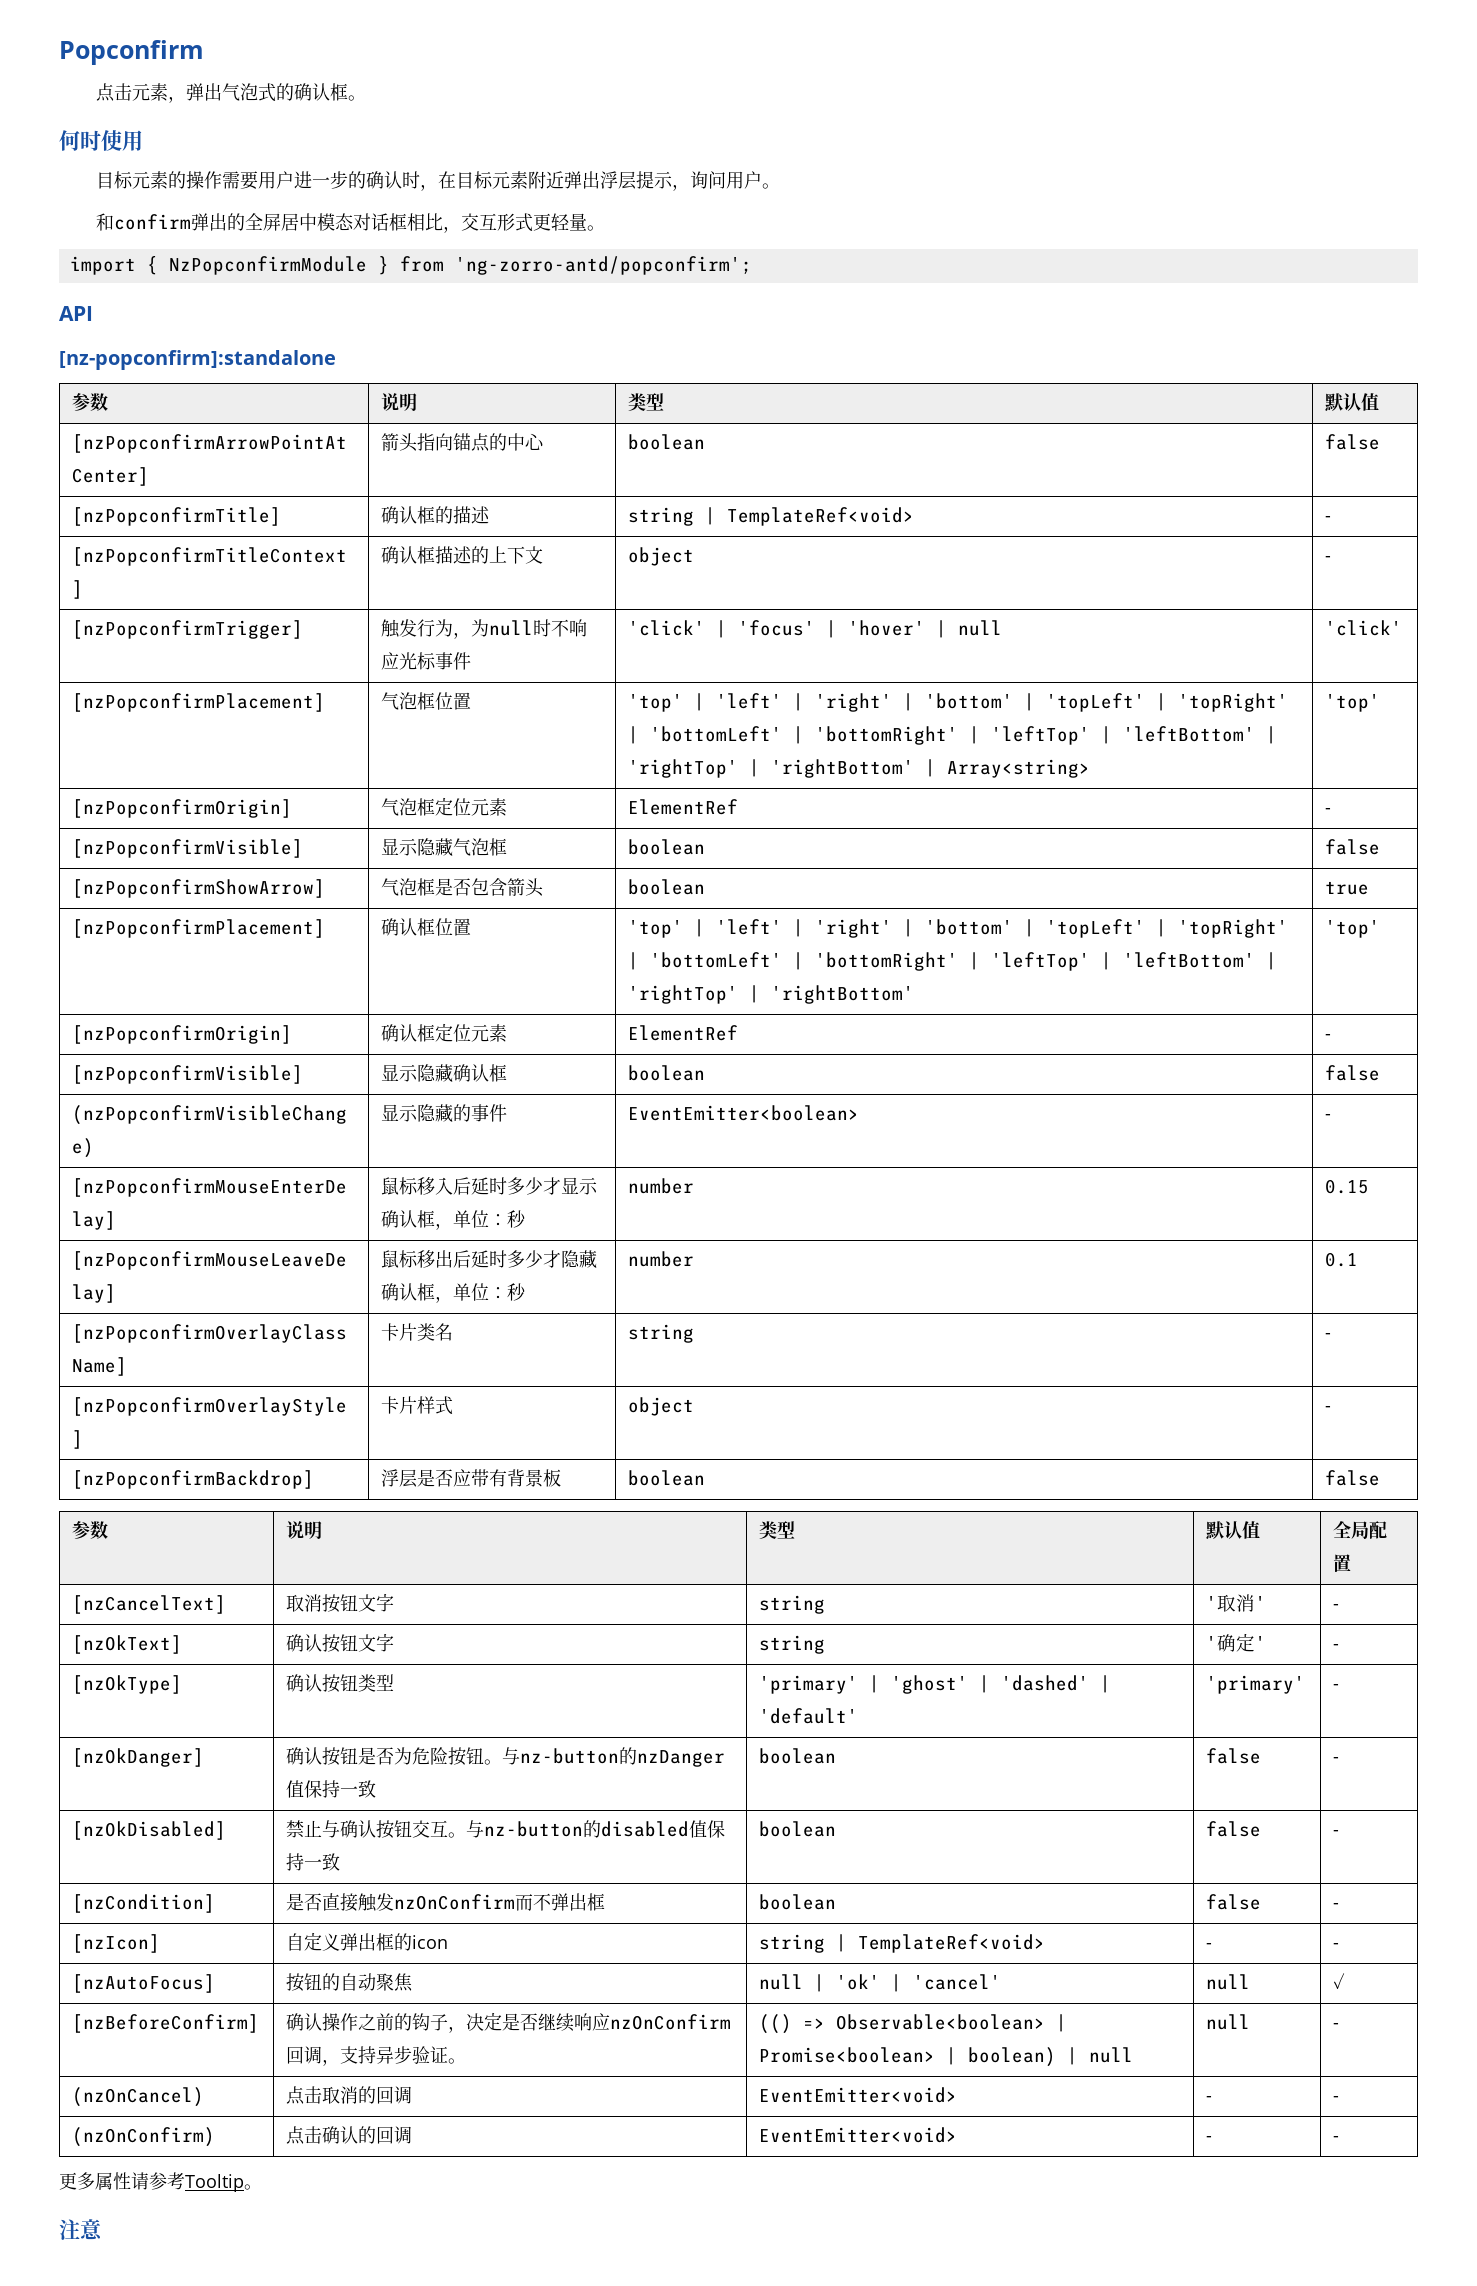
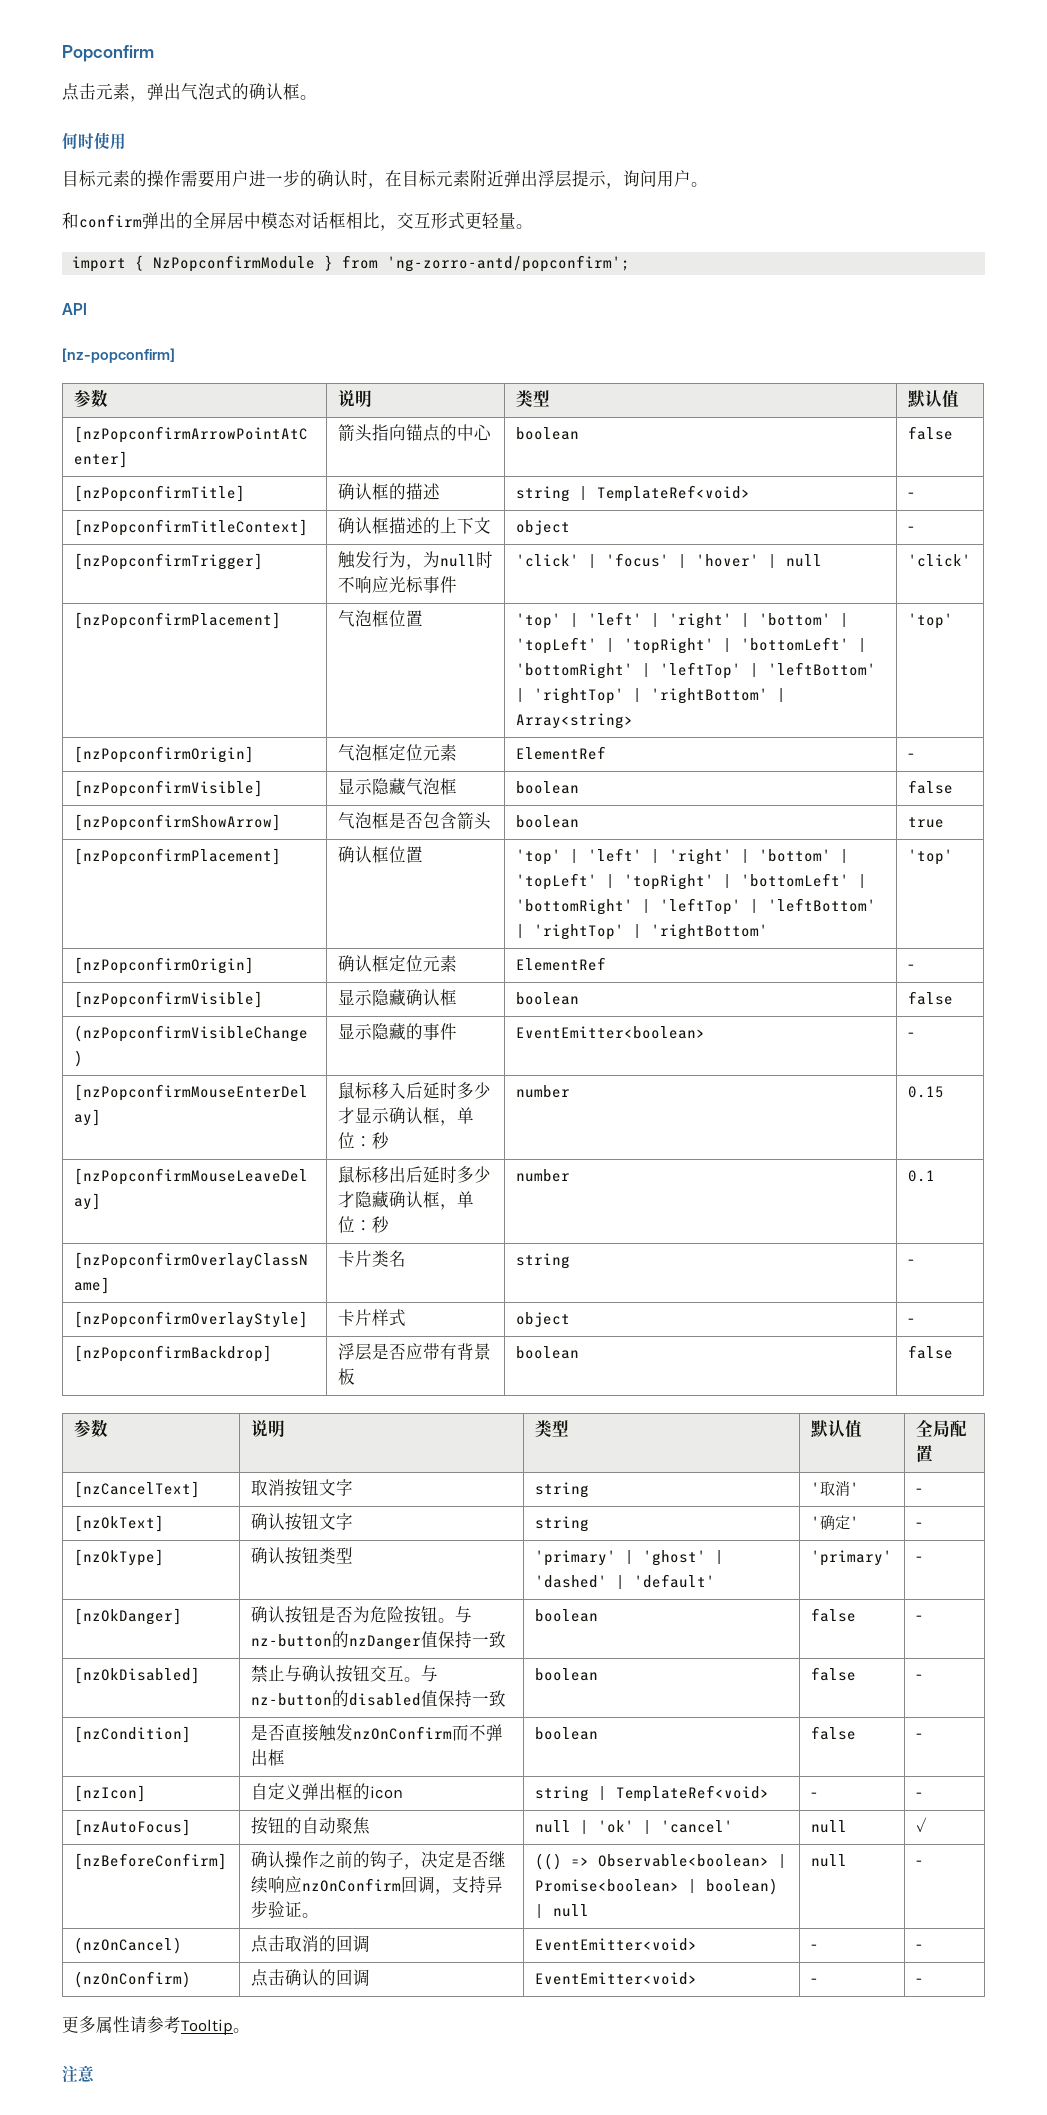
[59,350,336,370] [nz-popconfirm]:standalone -> [62,348,175,363] [nz-popconfirm]

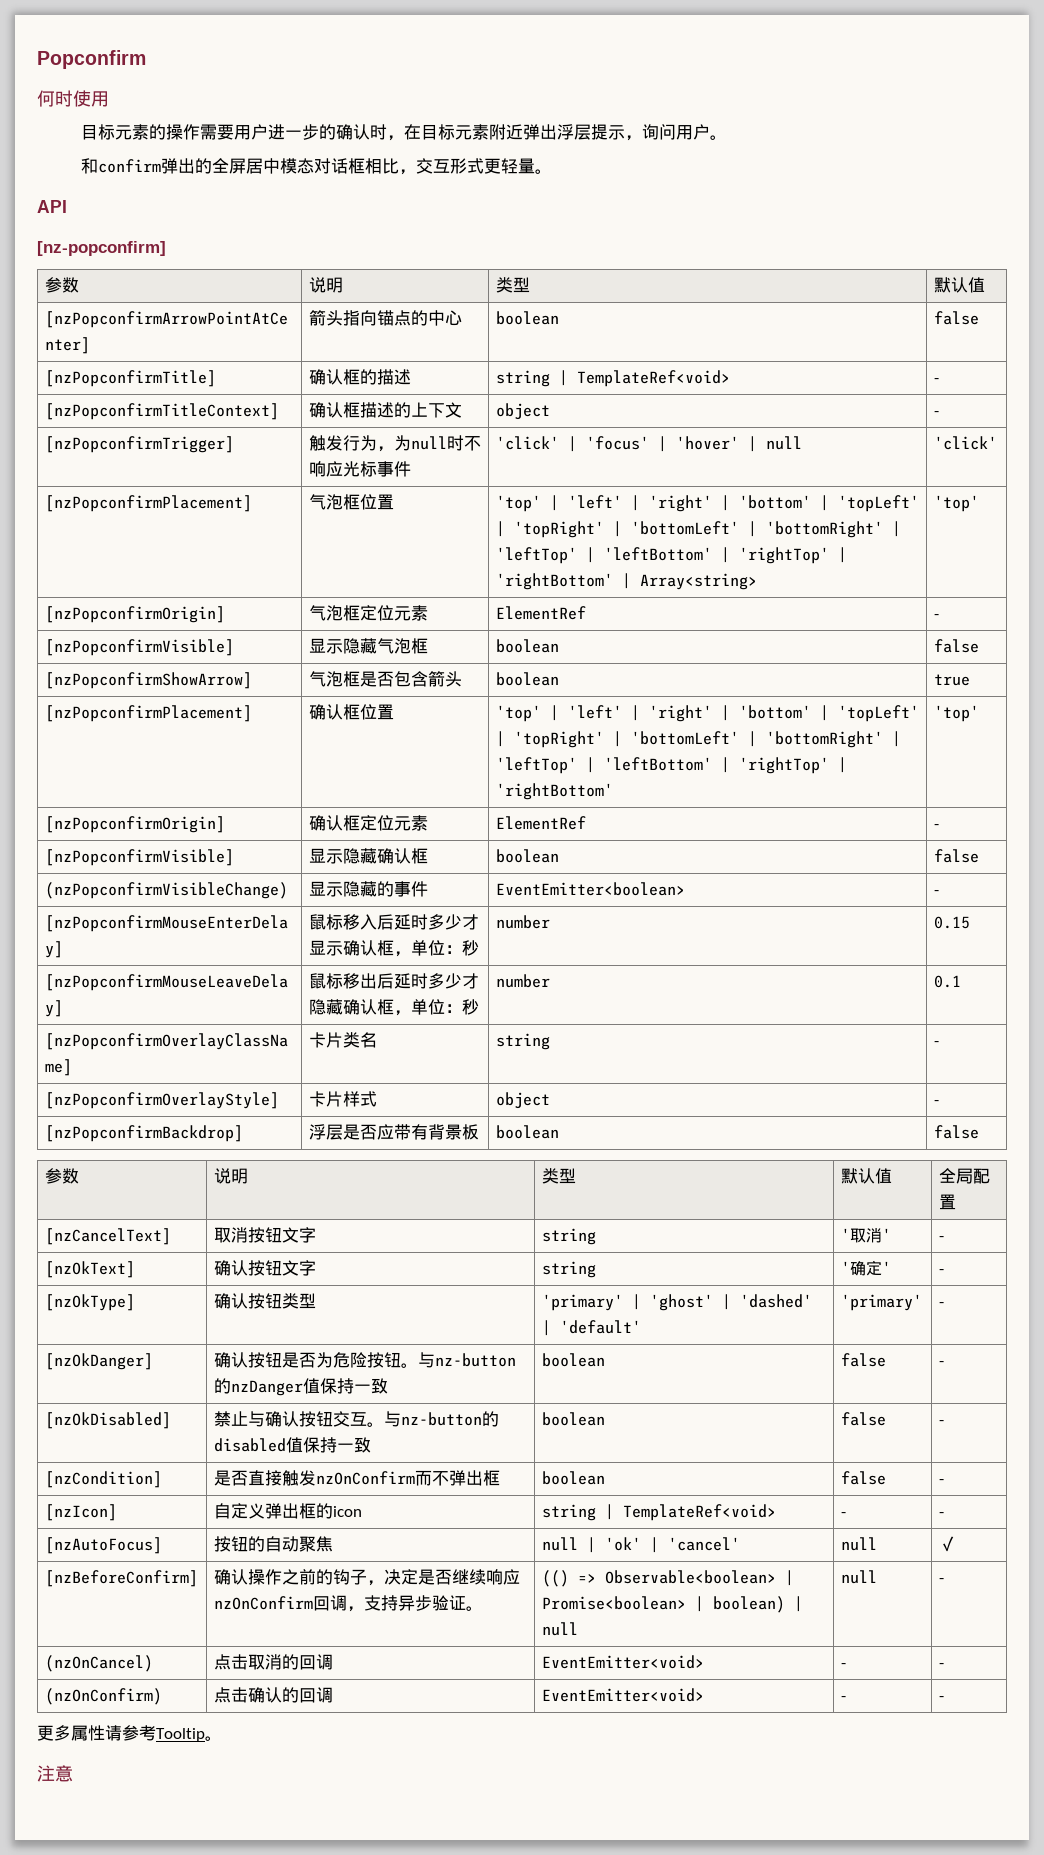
[62,83,317,102] // 点击元素，弹出气泡式的确认框。 -> (146, 59) none
[71,255,630,272] // import { NzPopconfirmModule } from 'ng-zorro-antd/popconfirm'; -> (553, 171) none

